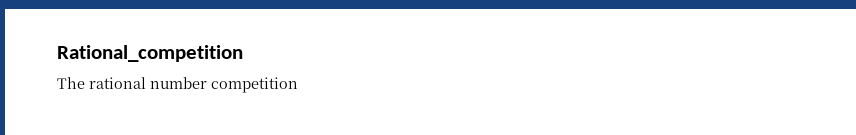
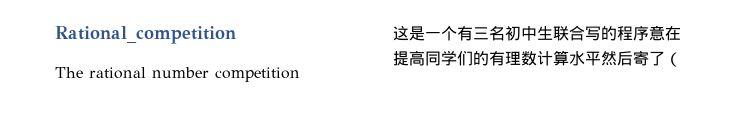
(298, 85) none -> [393,25,681,41] [393,50,681,67] // 这是一个有三名初中生联合写的程序意在提高同学们的有理数计算水平然后寄了（

